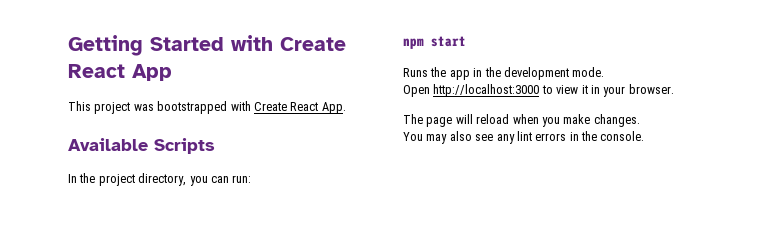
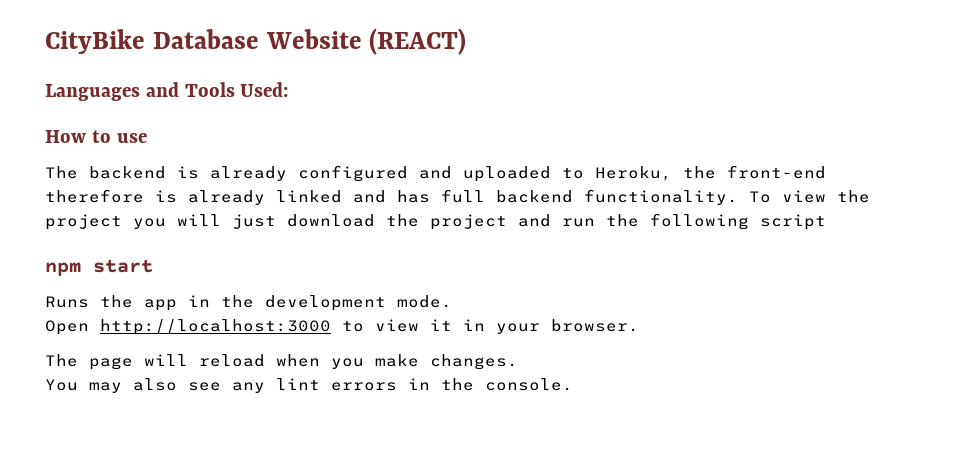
[68,35,346,56] [68,64,172,81] [68,101,346,114] [68,138,215,154] [68,173,252,186] Getting Started with Create React App // This project was bootstrapped with Create React App. // Available Scripts // In the project directory, you can run: -> [45,28,467,55] [45,82,289,101] [45,130,147,143] [45,165,826,182] [45,189,870,205] [45,213,826,230] CityBike Database Website (REACT) // Languages and Tools Used: // How to use // The backend is already configured and uploaded to Heroku, the front-end therefore is already linked and has full backend functionality. To view the project you will just download the project and run the following script

